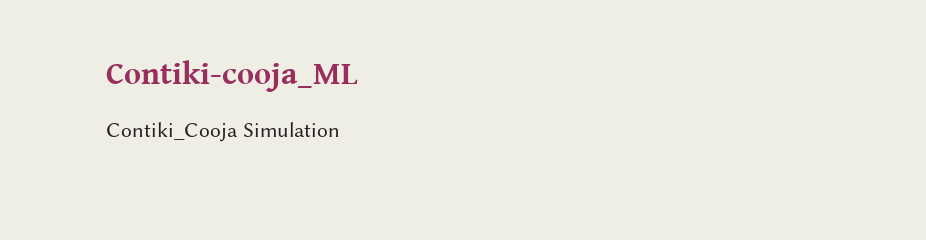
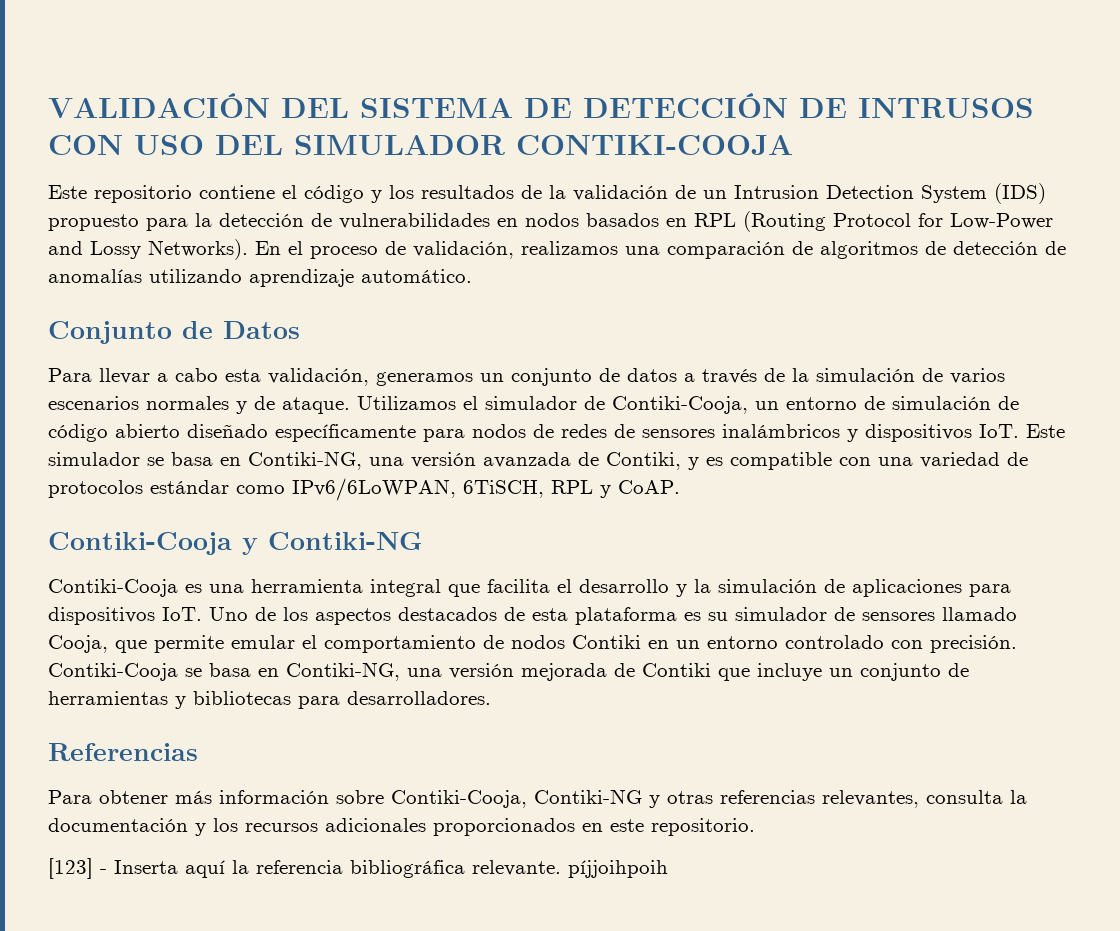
[106,60,358,92] [106,122,340,142] Contiki-cooja_ML // Contiki_Cooja Simulation -> [48,93,1034,118] [48,135,793,155] [48,183,1046,204] [48,211,1053,232] [48,239,1066,260] [48,269,472,287] [48,321,300,344] [48,368,1005,386] [48,396,1019,414] [48,424,1065,442] [48,451,1028,470] [48,478,680,501] [48,532,423,555] [48,579,1011,597] [48,607,1017,625] [48,635,1017,653] [48,662,969,681] [48,691,491,709] [48,743,198,761] [48,789,1027,808] [48,818,755,836] [48,858,668,879] VALIDACIÓN DEL SISTEMA DE DETECCIÓN DE INTRUSOS CON USO DEL SIMULADOR CONTIKI-COOJA // Este repositorio contiene el código y los resultados de la validación de un Intrusion Detection System (IDS) propuesto para la detección de vulnerabilidades en nodos basados en RPL (Routing Protocol for Low-Power and Lossy Networks). En el proceso de validación, realizamos una comparación de algoritmos de detección de anomalías utilizando aprendizaje automático. // Conjunto de Datos // Para llevar a cabo esta validación, generamos un conjunto de datos a través de la simulación de varios escenarios normales y de ataque. Utilizamos el simulador de Contiki-Cooja, un entorno de simulación de código abierto diseñado específicamente para nodos de redes de sensores inalámbricos y dispositivos IoT. Este simulador se basa en Contiki-NG, una versión avanzada de Contiki, y es compatible con una variedad de protocolos estándar como IPv6/6LoWPAN, 6TiSCH, RPL y CoAP. // Contiki-Cooja y Contiki-NG // Contiki-Cooja es una herramienta integral que facilita el desarrollo y la simulación de aplicaciones para dispositivos IoT. Uno de los aspectos destacados de esta plataforma es su simulador de sensores llamado Cooja, que permite emular el comportamiento de nodos Contiki en un entorno controlado con precisión. Contiki-Cooja se basa en Contiki-NG, una versión mejorada de Contiki que incluye un conjunto de herramientas y bibliotecas para desarrolladores. // Referencias // Para obtener más información sobre Contiki-Cooja, Contiki-NG y otras referencias relevantes, consulta la documentación y los recursos adicionales proporcionados en este repositorio. // [123] - Inserta aquí la referencia bibliográfica relevante. píjjoihpoih

